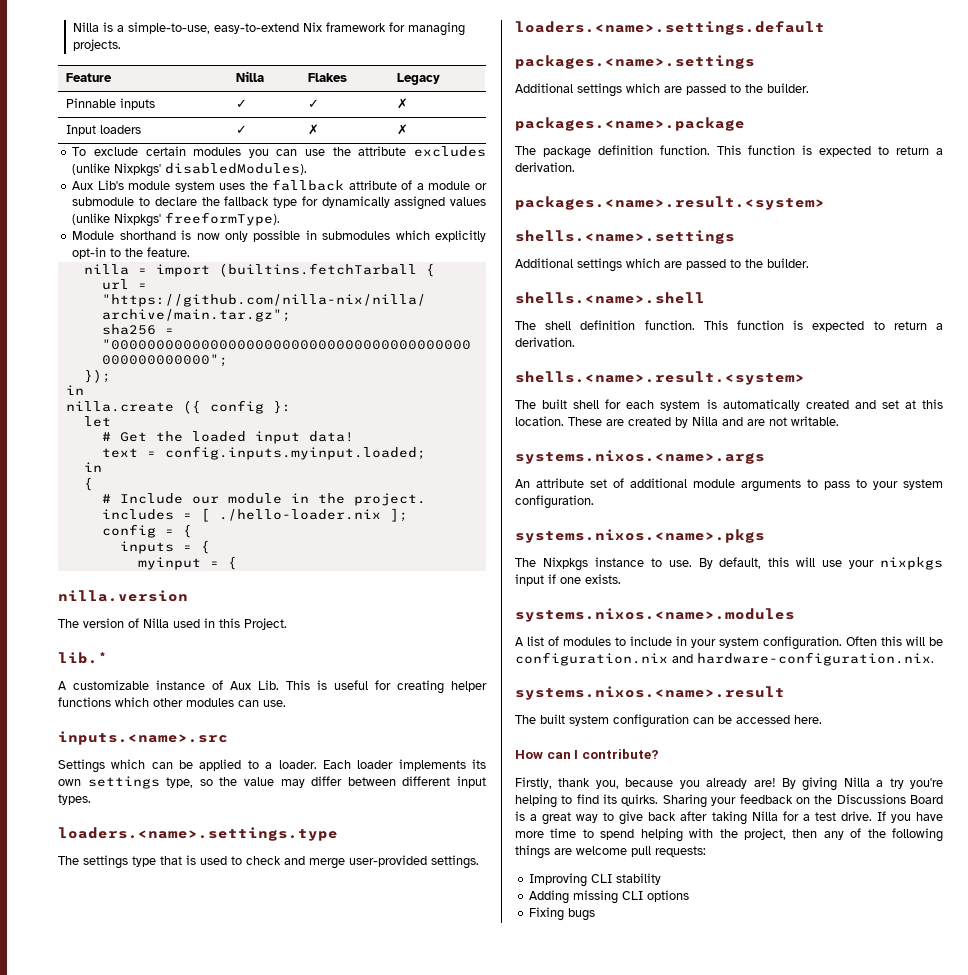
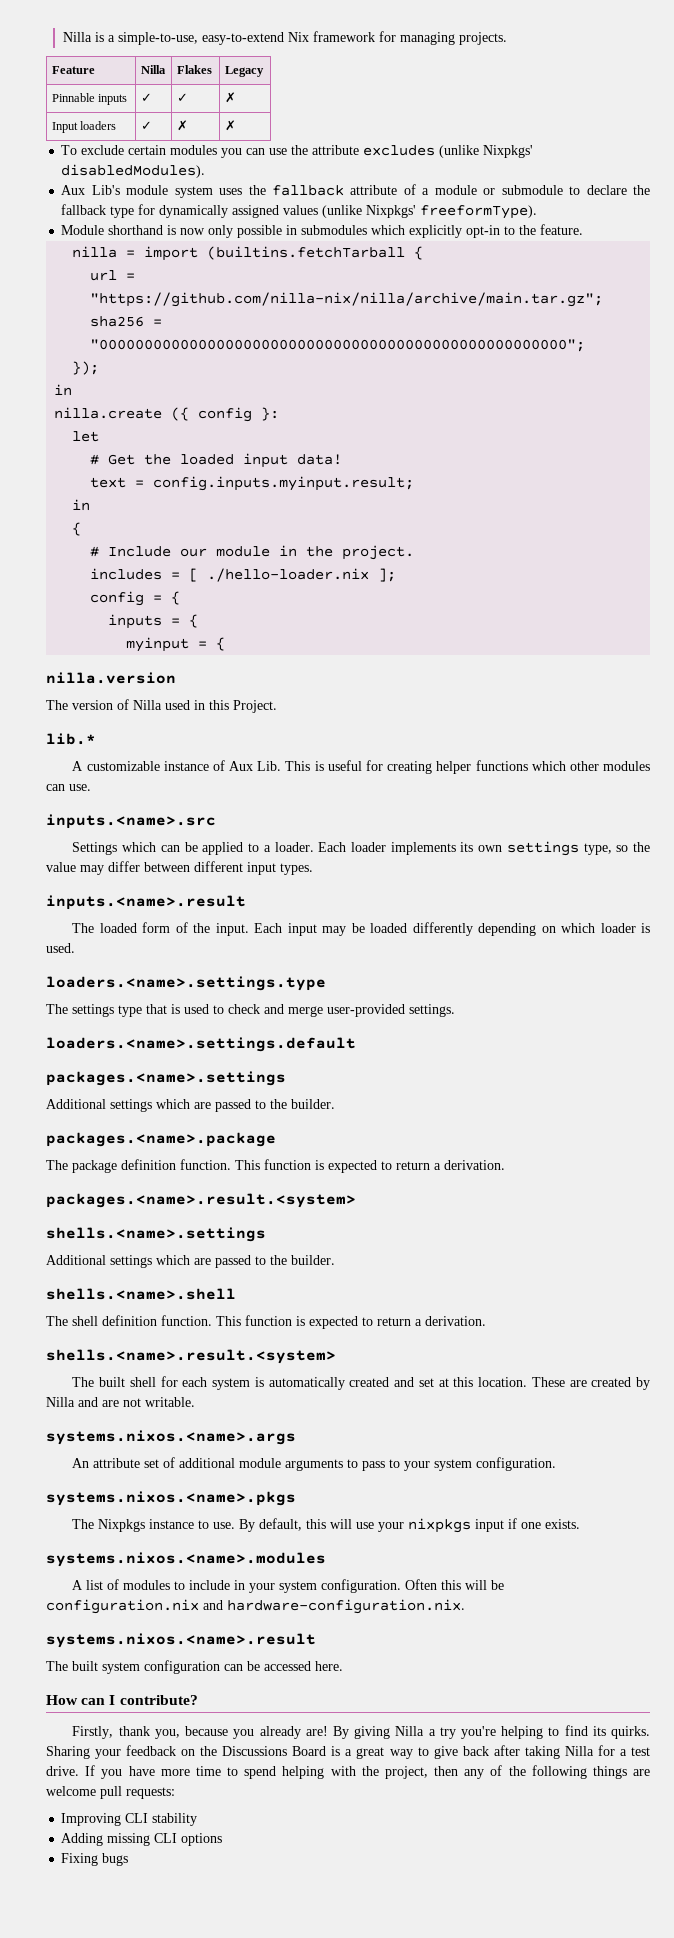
[164,446,426,460] config.inputs.myinput.loaded; -> [153,476,415,491] config.inputs.myinput.result;
(91, 799) none -> [46,895,246,910] [72,922,650,936] [46,943,75,953] // inputs.<name>.result // The loaded form of the input. Each input may be loaded differently depending on which loader is used.

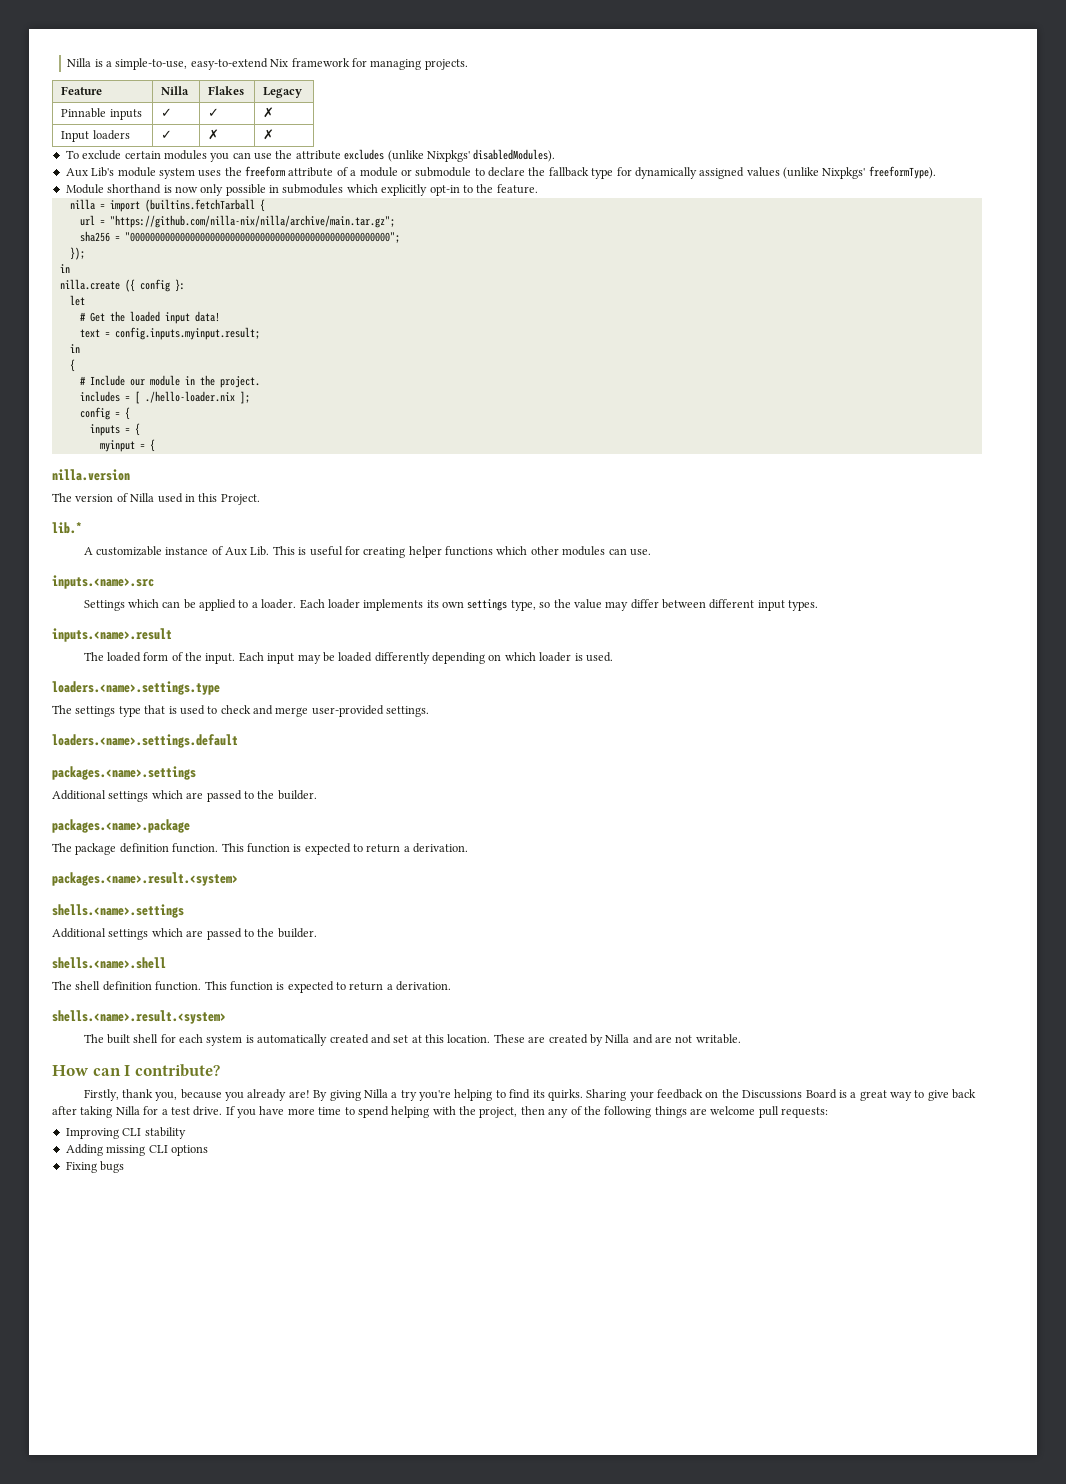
[272,185,345,196] fallback -> [245,166,285,177] freeform
[46,1430,296,1445] [72,1457,557,1471] [46,1491,296,1506] [72,1518,581,1533] [46,1552,326,1567] [72,1579,505,1593] [46,1599,465,1614] [46,1633,316,1648] [46,1660,343,1674] // systems.nixos.<name>.args // An attribute set of additional module arguments to pass to your system configuration. // systems.nixos.<name>.pkgs // The Nixpkgs instance to use. By default, this will use your nixpkgs input if one exists. // systems.nixos.<name>.modules // A list of modules to include in your system configuration. Often this will be configuration.nix and hardware-configuration.nix. // systems.nixos.<name>.result // The built system configuration can be accessed here. -> (741, 1039) none

